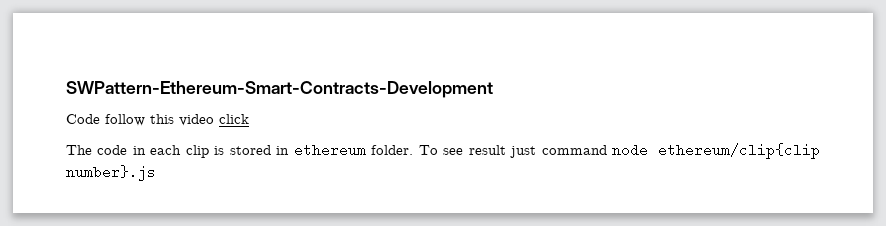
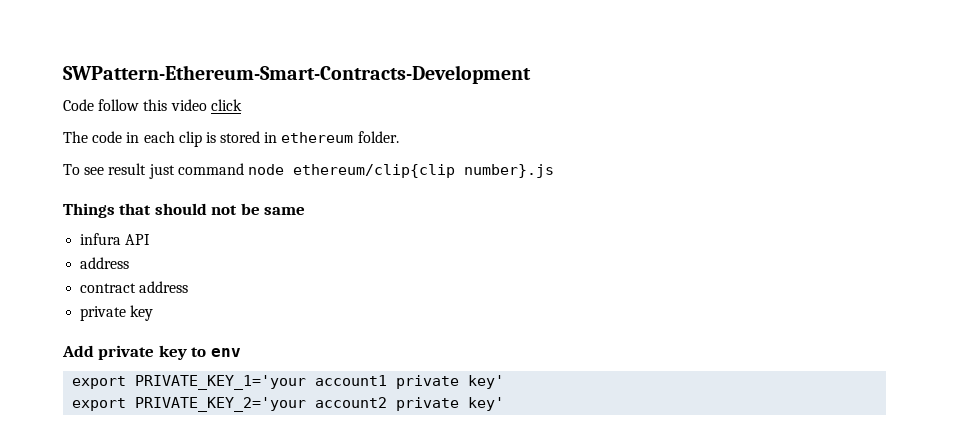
(414, 150) none -> (399, 137) //
(156, 173) none -> [63,203,306,218] [80,233,151,245] [80,257,130,269] [80,281,189,293] [80,305,154,321] [62,345,241,360] [72,375,505,390] [72,397,505,412] // Things that should not be same // infura API // address // contract address // private key // Add private key to env // export PRIVATE_KEY_1='your account1 private key' // export PRIVATE_KEY_2='your account2 private key'

